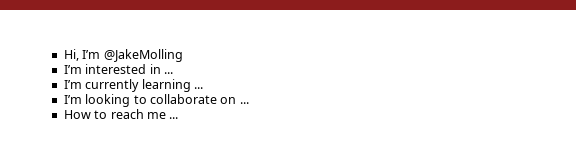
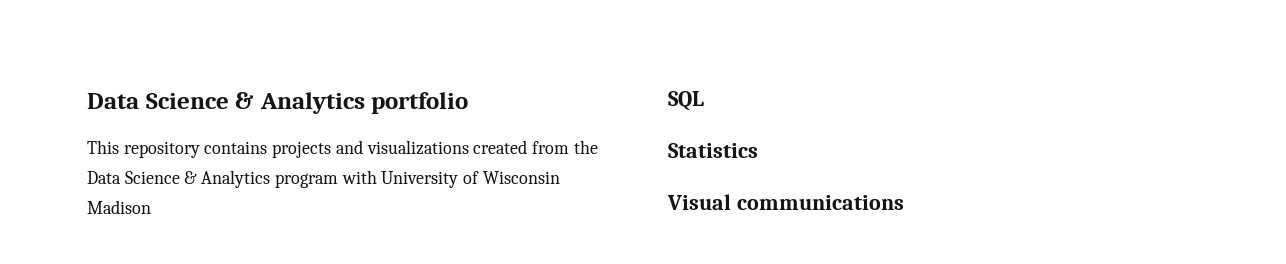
[63,49,183,62] [63,64,173,74] [63,79,203,92] [63,94,249,107] [63,109,179,119] Hi, I’m @JakeMolling // I’m interested in ... // I’m currently learning ... // I’m looking to collaborate on ... // How to reach me ... -> [87,92,469,114] [87,140,598,158] [87,170,560,188] [87,200,151,214] [668,91,704,111] [668,143,758,158] [667,194,904,210] Data Science & Analytics portfolio // This repository contains projects and visualizations created from the Data Science & Analytics program with University of Wisconsin Madison // SQL // Statistics // Visual communications

